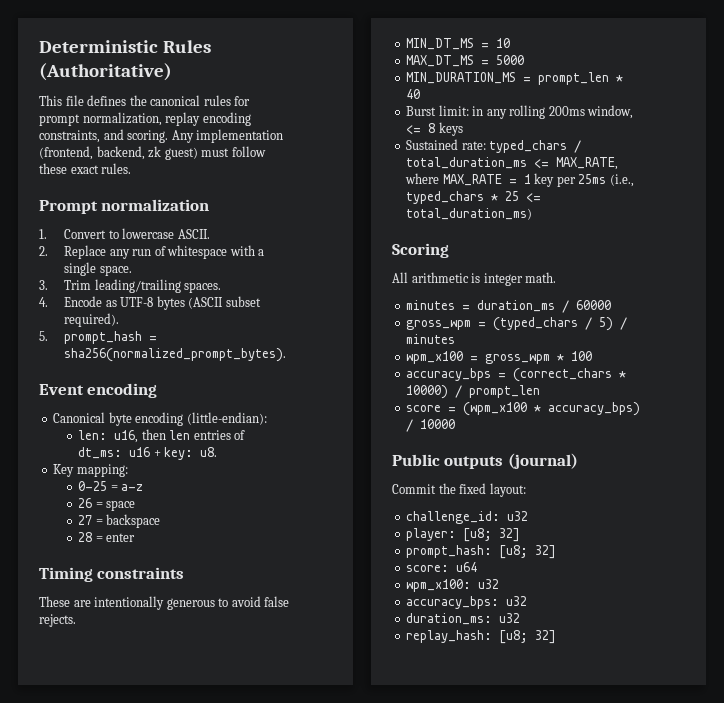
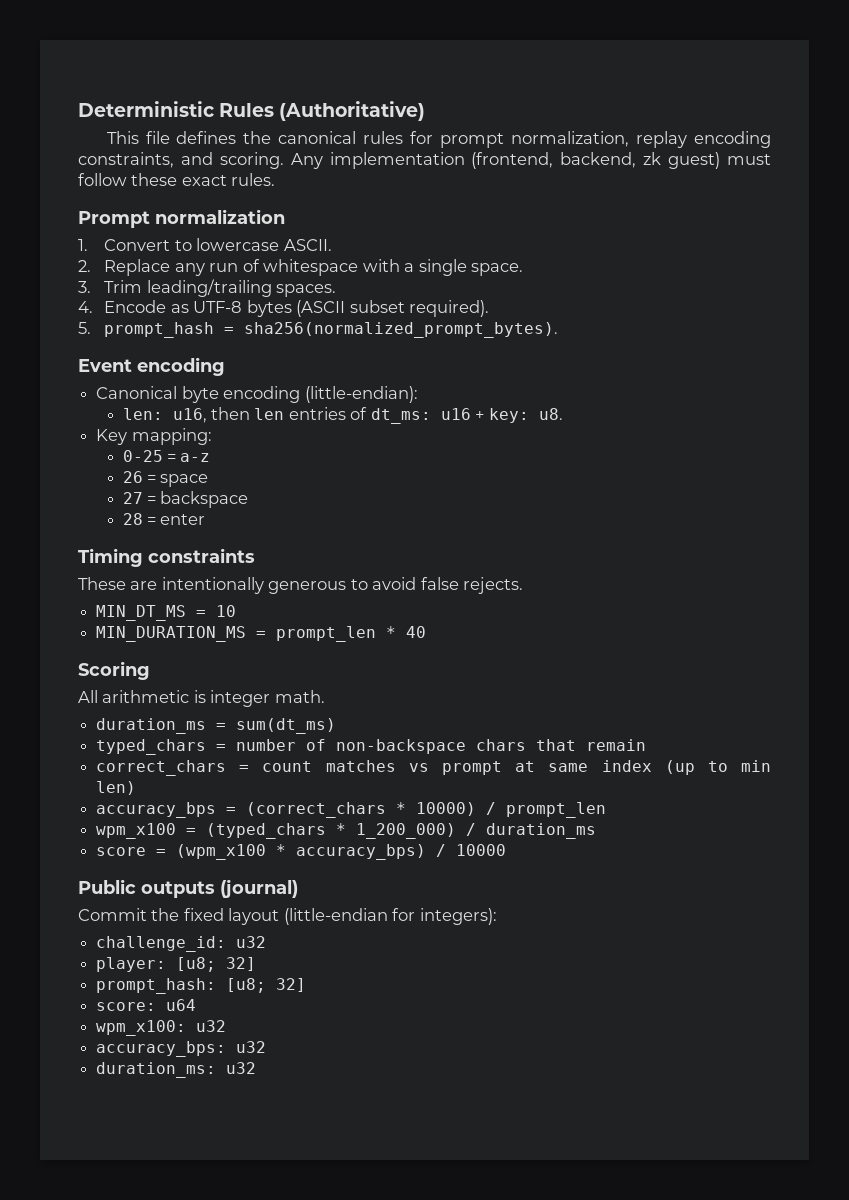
[406,55,525,67] // MAX_DT_MS = 5000 -> (237, 611) none
[406,105,634,119] [406,122,463,136] [406,139,582,153] [406,157,619,170] [405,173,634,187] [406,191,542,204] [406,208,533,220] // Burst limit: in any rolling 200ms window, <= 8 keys // Sustained rate: typed_chars / total_duration_ms <= MAX_RATE, where MAX_RATE = 1 key per 25ms (i.e., typed_chars * 25 <= total_duration_ms) -> (427, 632) none
[406,300,612,313] [406,317,628,331] [406,334,456,344] [406,351,593,364] minutes = duration_ms / 60000 // gross_wpm = (typed_chars / 5) / minutes // wpm_x100 = gross_wpm * 100 -> [96,718,337,734] [96,739,647,755] [96,760,771,776] [96,781,137,795] duration_ms = sum(dt_ms) // typed_chars = number of non-backspace chars that remain // correct_chars = count matches vs prompt at same index (up to min len)
(541, 391) none -> [96,823,597,839] // wpm_x100 = (typed_chars * 1_200_000) / duration_ms
[489,483,526,497] layout: -> [228,908,497,925] layout (little-endian for integers):
[406,630,557,644] // replay_hash: [u8; 32] -> (257, 1068) none

